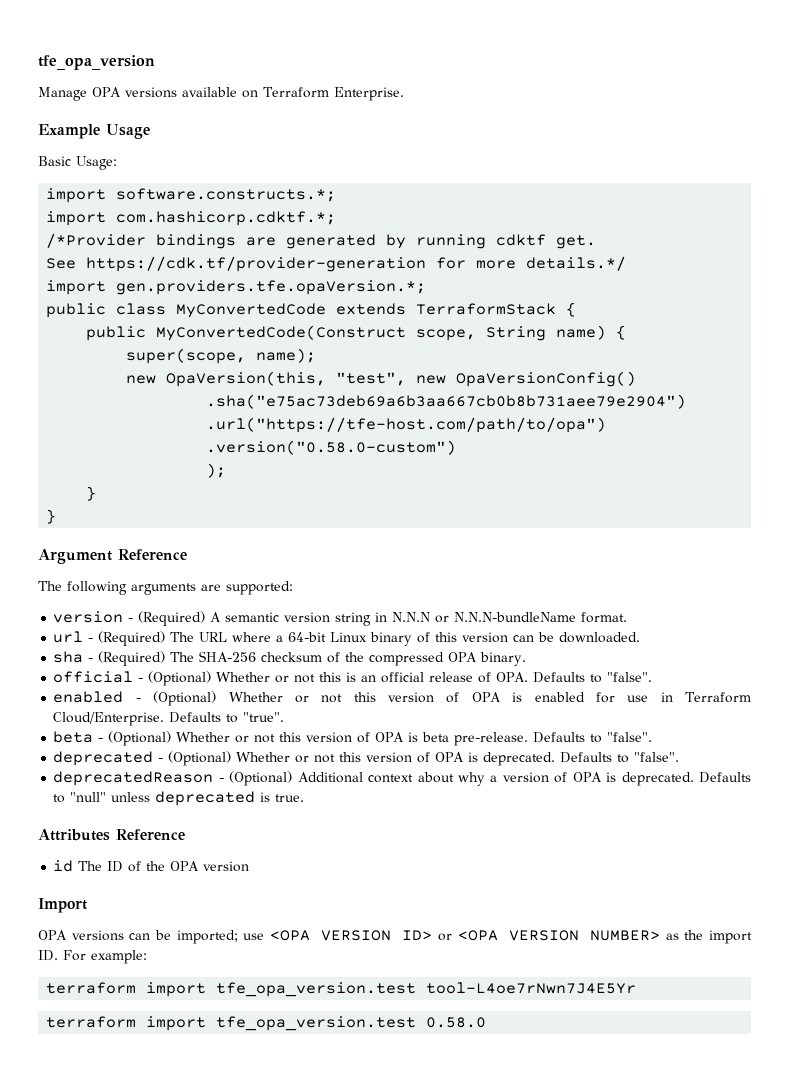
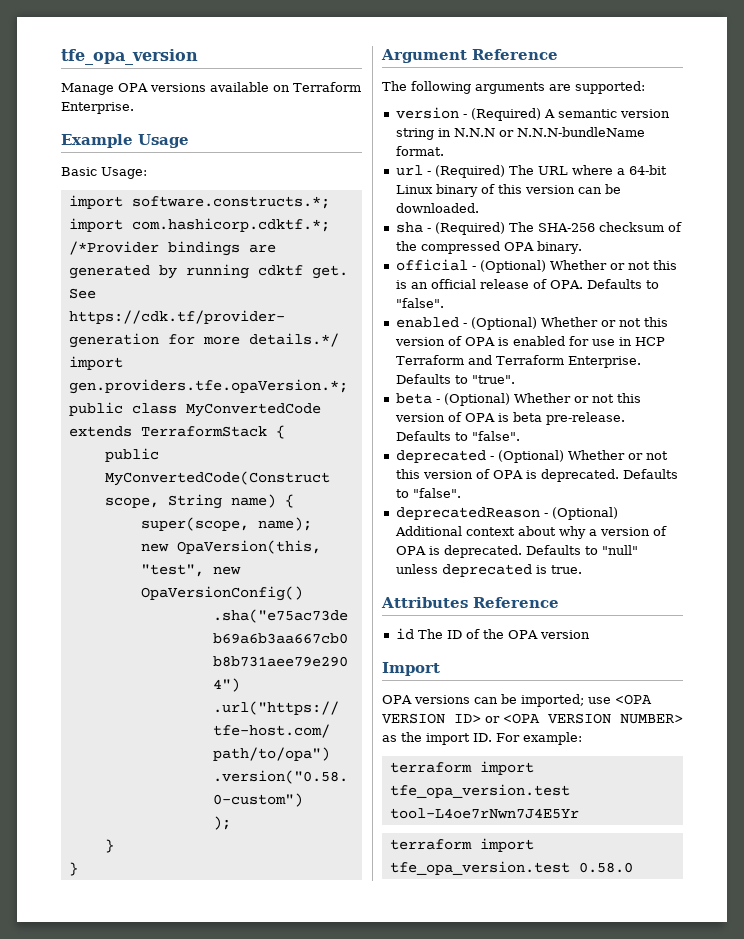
[685,692,752,703] [53,712,165,726] Terraform Cloud/Enterprise. -> [634,337,665,346] [395,355,641,368] HCP Terraform and Terraform Enterprise.

